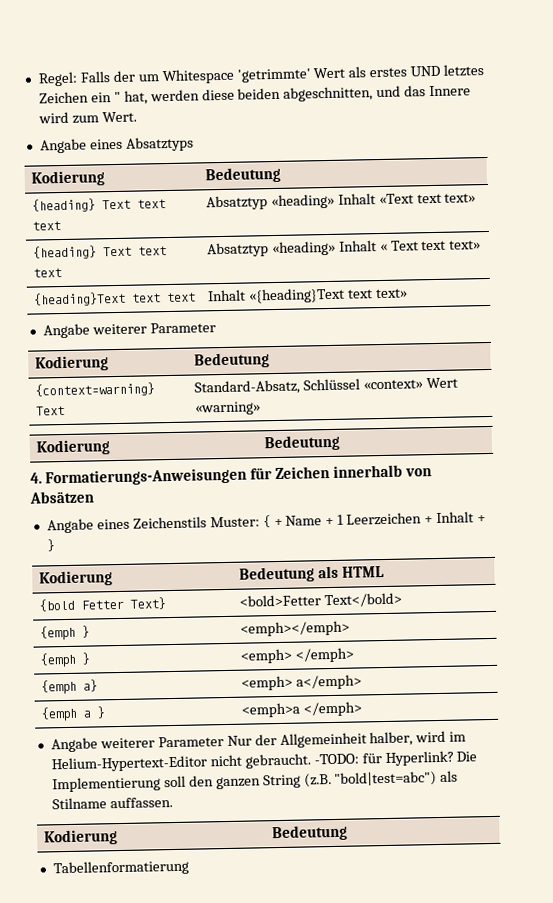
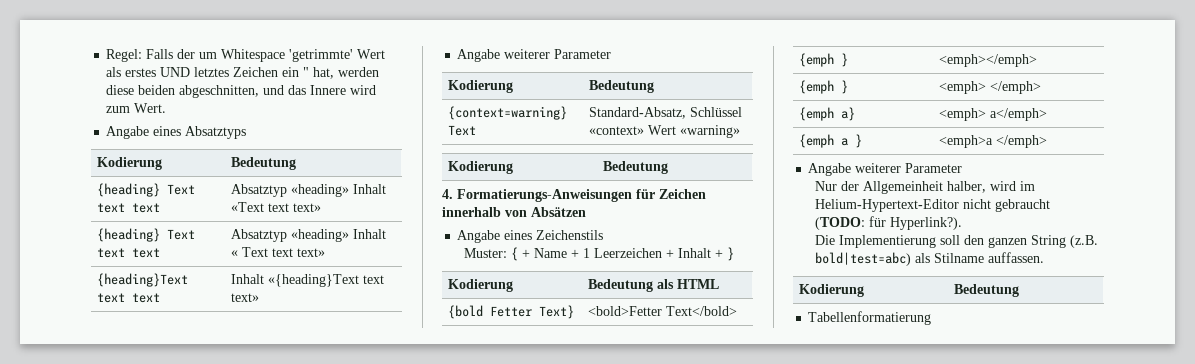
(207, 522) none -> (604, 235) //
(224, 742) none -> (963, 168) //
[244,750,454,769] gebraucht. -TODO: für Hyperlink? -> [995,199,1051,212] [815,216,963,230] gebraucht (TODO: für Hyperlink?). //
[334,771,438,787] "bold|test=abc") -> [815,252,912,266] bold|test=abc)

